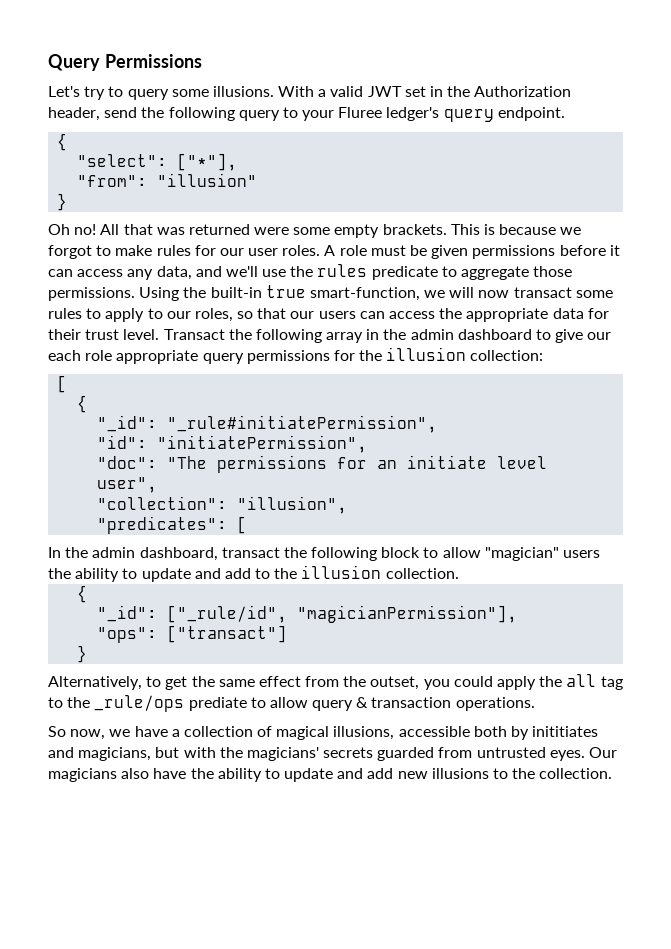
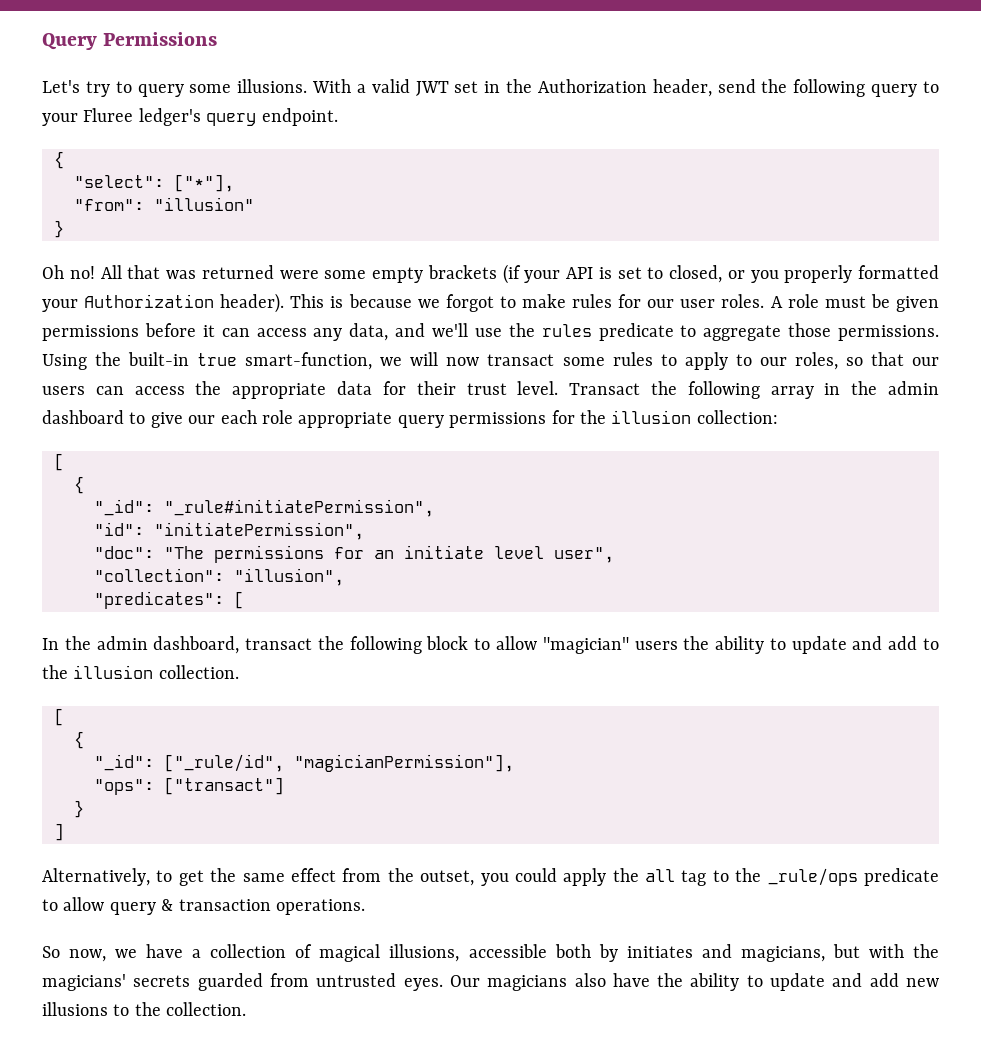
[382,224,447,235] brackets. -> [427,264,939,284] [42,293,285,313] brackets (if your API is set to closed, or you properly formatted your Authorization header).
(459, 573) none -> [54,708,64,726] // [
(88, 654) none -> [54,823,64,841] // ]
[188,697,247,711] prediate -> [864,868,940,886] predicate
[532,726,599,737] inititiates -> [626,946,693,958] initiates

